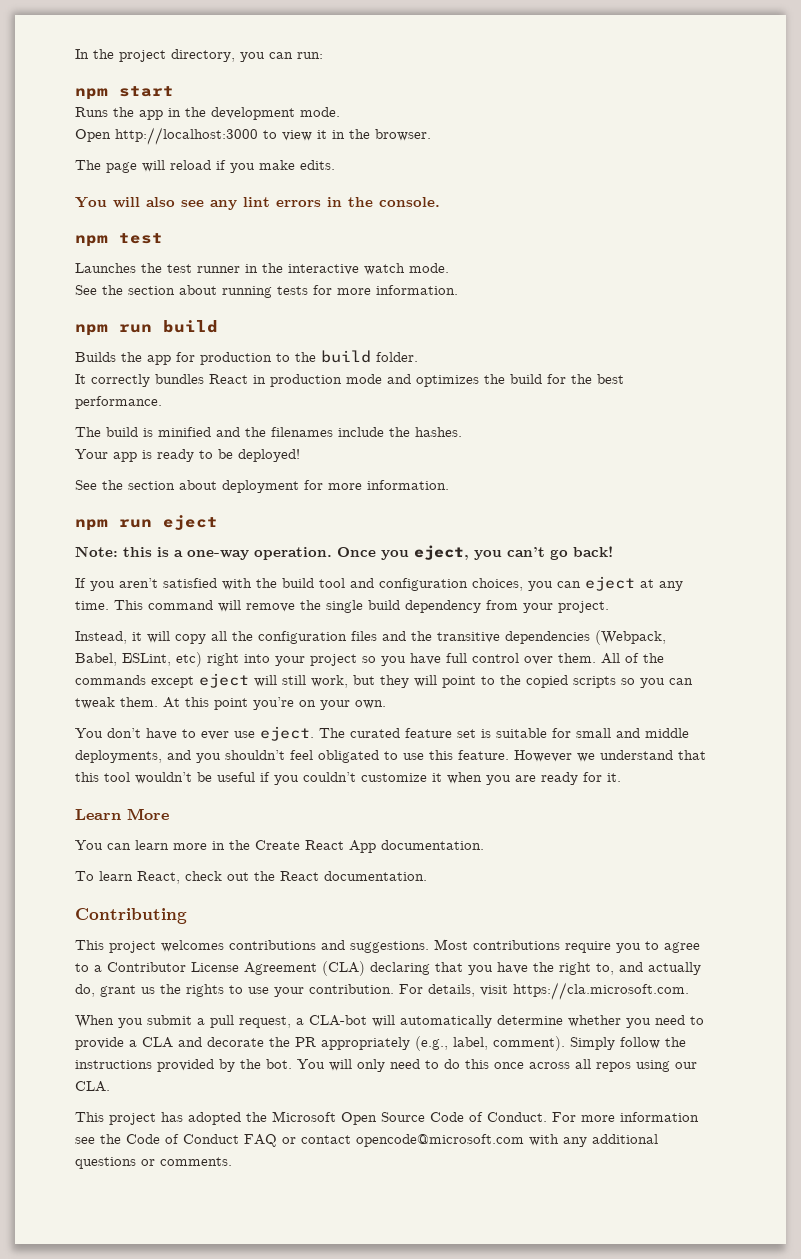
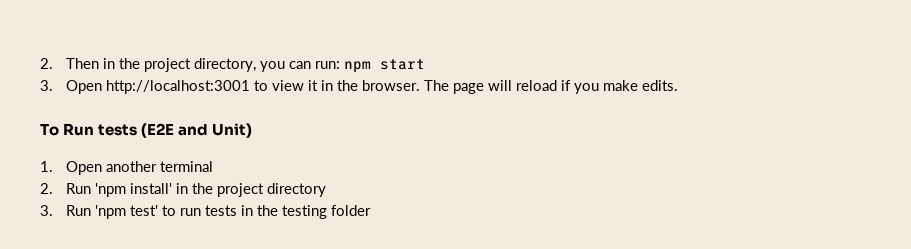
[75,49,89,59] In -> [40,58,116,69] 2. Then in
(323, 55) // -> (341, 65) none
[75,107,340,120] [75,127,258,145] Runs the app in the development mode. // Open http://localhost:3000 -> [40,80,251,94] 3. Open http://localhost:3001
(431, 135) // -> (421, 85) none
[75,197,440,210] [75,233,163,247] [75,263,449,275] [75,285,458,298] [75,320,218,336] [75,350,418,365] [75,374,624,387] [75,396,162,409] [75,427,462,437] [75,449,300,462] [75,480,449,493] [75,515,218,531] [75,545,613,560] [75,576,683,591] [75,600,609,613] [75,630,666,645] [75,652,664,667] [75,673,693,688] [75,697,386,710] [75,726,689,741] [75,750,706,763] [75,772,621,785] [75,808,169,820] [75,840,484,853] [75,871,427,884] [75,908,187,924] [75,939,700,953] [75,961,701,976] [75,982,689,1000] [75,1015,704,1028] [75,1036,686,1051] [75,1059,697,1072] [75,1081,110,1092] [75,1111,699,1125] [75,1134,658,1147] [75,1157,232,1169] You will also see any lint errors in the console. // npm test // Launches the test runner in the interactive watch mode. // See the section about running tests for more information. // npm run build // Builds the app for production to the build folder. // It correctly bundles React in production mode and optimizes the build for the best performance. // The build is minified and the filenames include the hashes. // Your app is ready to be deployed! // See the section about deployment for more information. // npm run eject // Note: this is a one-way operation. Once you eject, you can’t go back! // If you aren’t satisfied with the build tool and configuration choices, you can eject at any time. This command will remove the single build dependency from your project. // Instead, it will copy all the configuration files and the transitive dependencies (Webpack, Babel, ESLint, etc) right into your project so you have full control over them. All of the commands except eject will still work, but they will point to the copied scripts so you can tweak them. At this point you’re on your own. // You don’t have to ever use eject. The curated feature set is suitable for small and middle deployments, and you shouldn’t feel obligated to use this feature. However we understand that this tool wouldn’t be useful if you couldn’t customize it when you are ready for it. // Learn More // You can learn more in the Create React App documentation. // To learn React, check out the React documentation. // Contributing // This project welcomes contributions and suggestions. Most contributions require you to agree to a Contributor License Agreement (CLA) declaring that you have the right to, and actually do, grant us the rights to use your contribution. For details, visit https://cla.microsoft.com. // When you submit a pull request, a CLA-bot will automatically determine whether you need to provide a CLA and decorate the PR appropriately (e.g., label, comment). Simply follow the instructions provided by the bot. You will only need to do this once across all repos using our CLA. // This project has adopted the Microsoft Open Source Code of Conduct. For more information see the Code of Conduct FAQ or contact opencode@microsoft.com with any additional questions or comments. -> [40,123,253,138] [40,161,214,175] [40,183,327,197] [40,205,372,219] To Run tests (E2E and Unit) // 1. Open another terminal // 2. Run 'npm install' in the project directory // 3. Run 'npm test' to run tests in the testing folder

